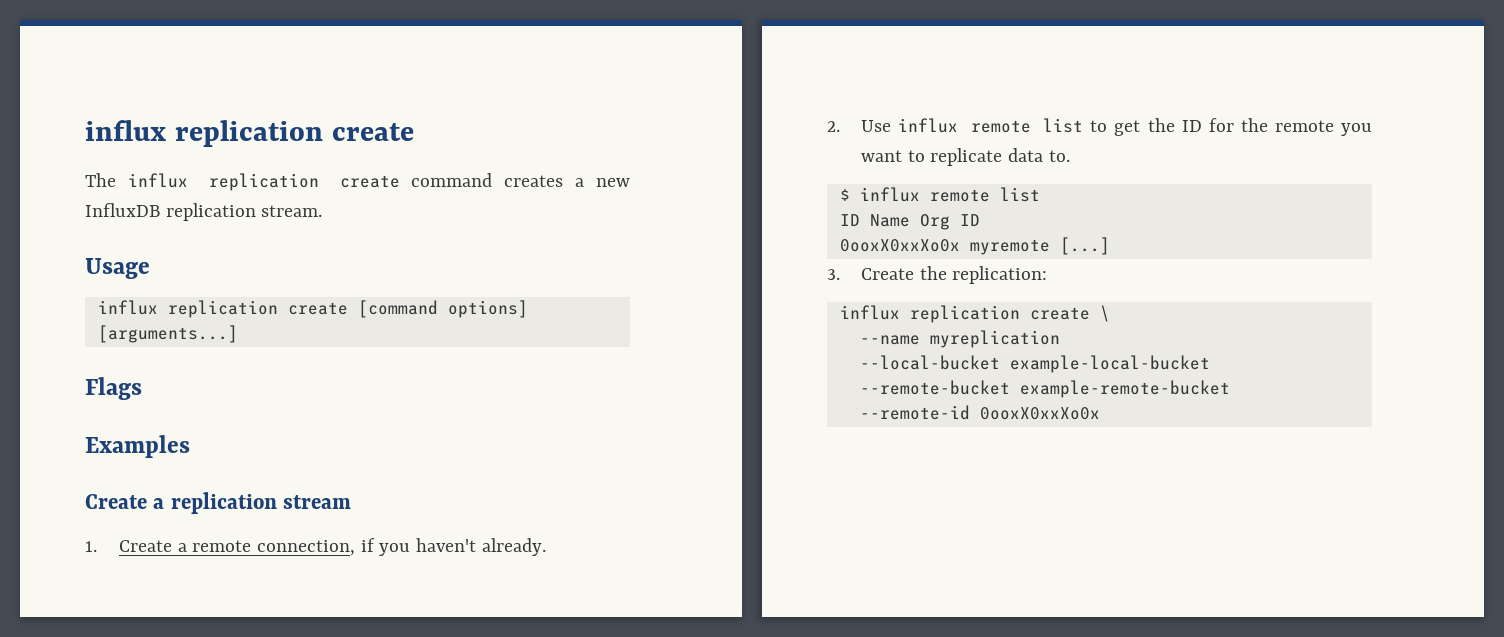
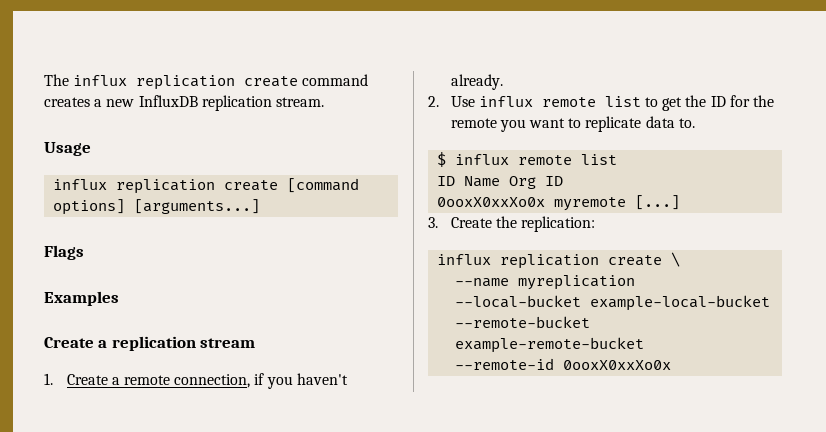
[85,120,414,147] influx replication create // -> (44, 80) none

